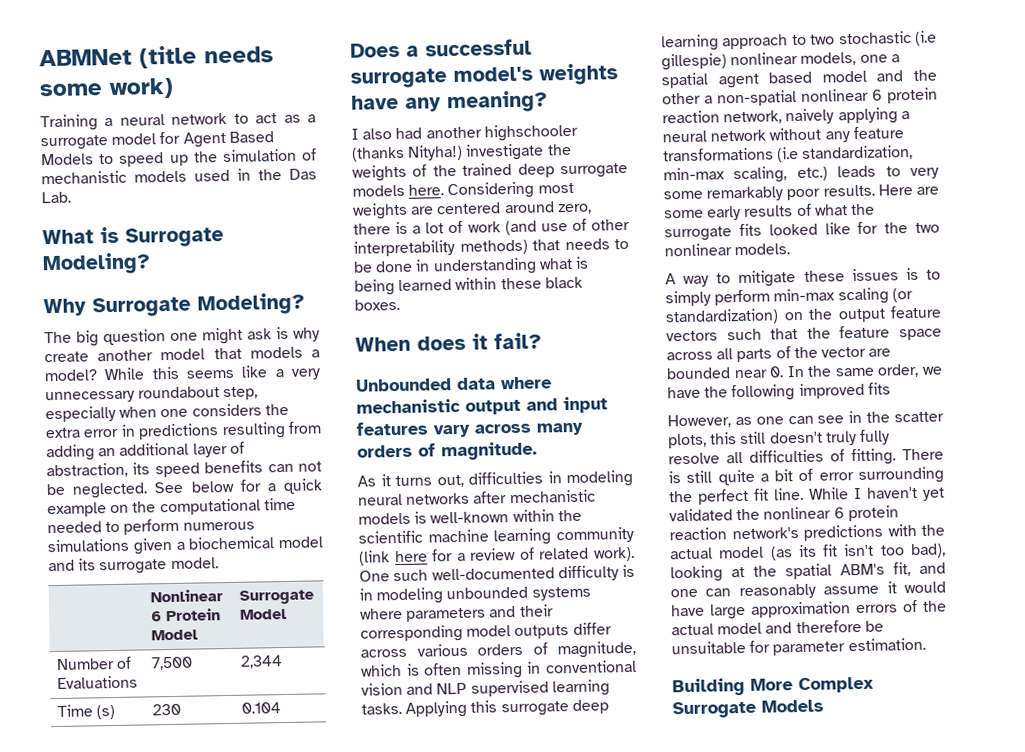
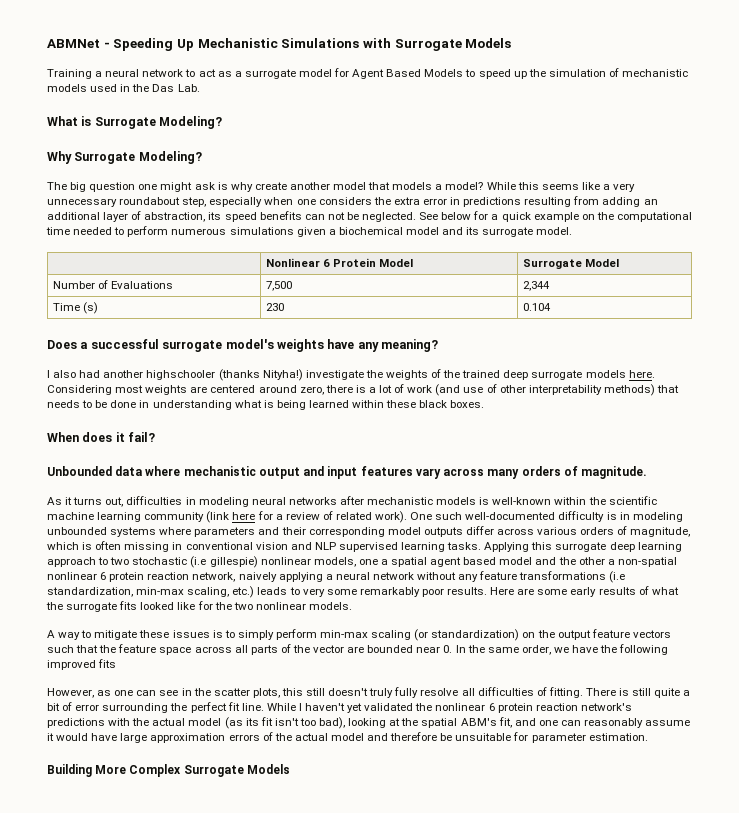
[139,45,274,69] [39,77,174,99] (title needs some work) -> [103,38,512,51] - Speeding Up Mechanistic Simulations with Surrogate Models

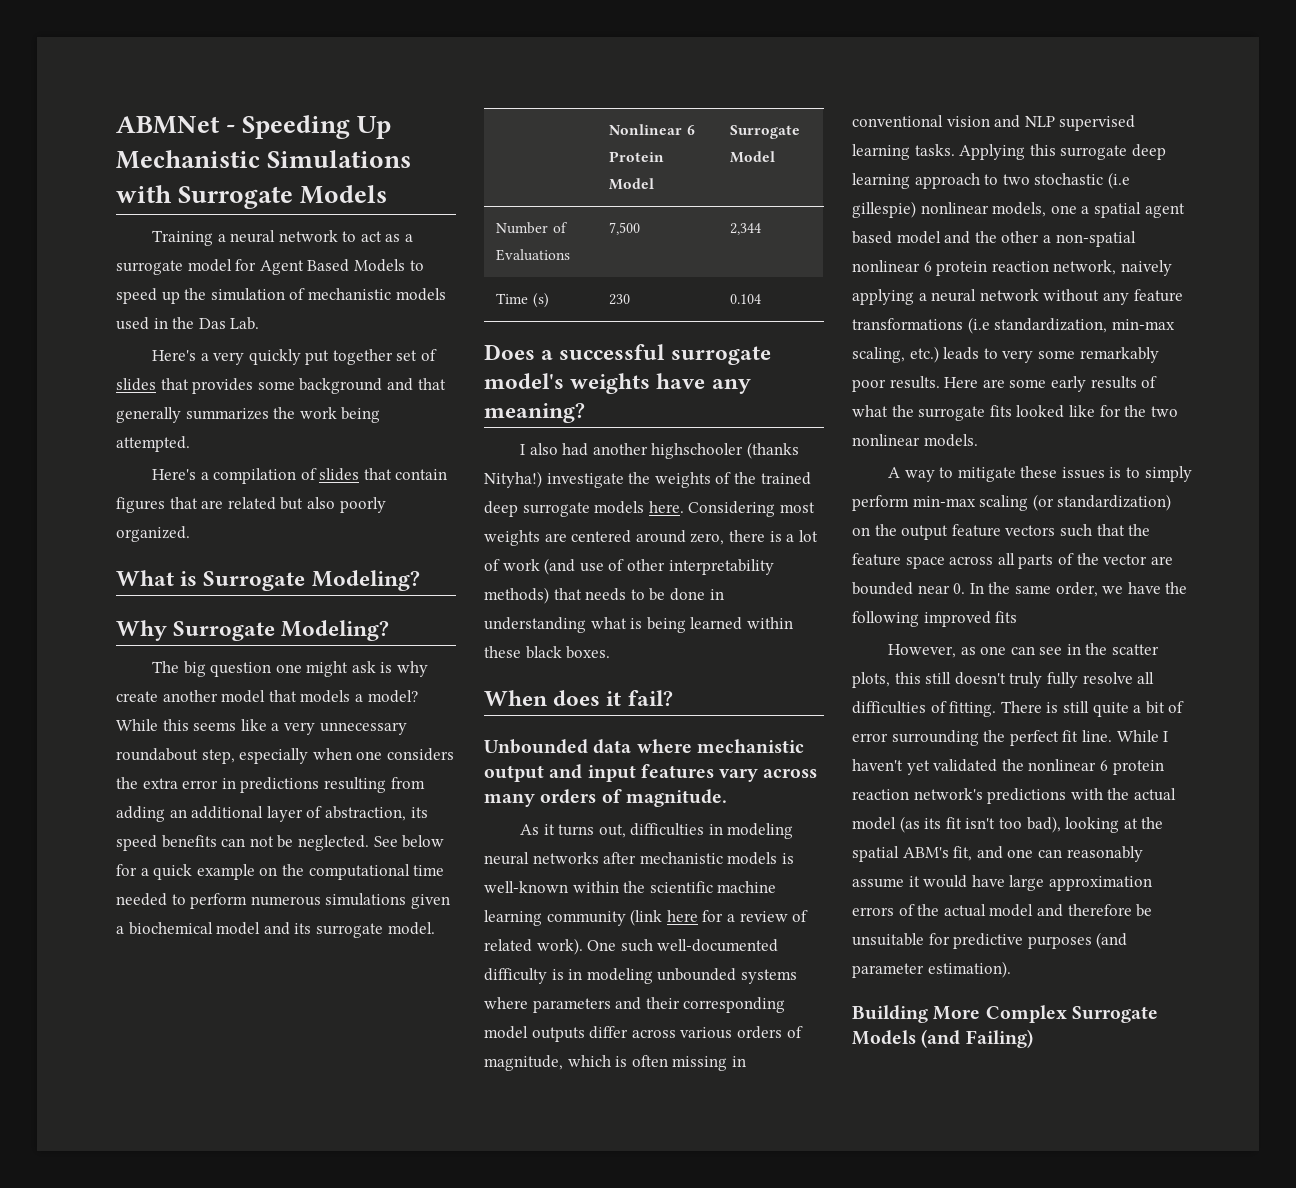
(200, 88) none -> [151,349,438,365] [116,378,446,394] [116,407,381,423] [116,436,190,452] [151,468,448,484] [116,497,386,513] [116,526,190,542] // Here's a very quickly put together set of slides that provides some background and that generally summarizes the work being attempted. // Here's a compilation of slides that contain figures that are related but also poorly organized.
[531,733,648,743] parameter estimation. -> [953,932,1128,949] [852,961,1011,978] predictive purposes (and parameter estimation).
(290, 769) none -> [921,1029,1033,1048] (and Failing)

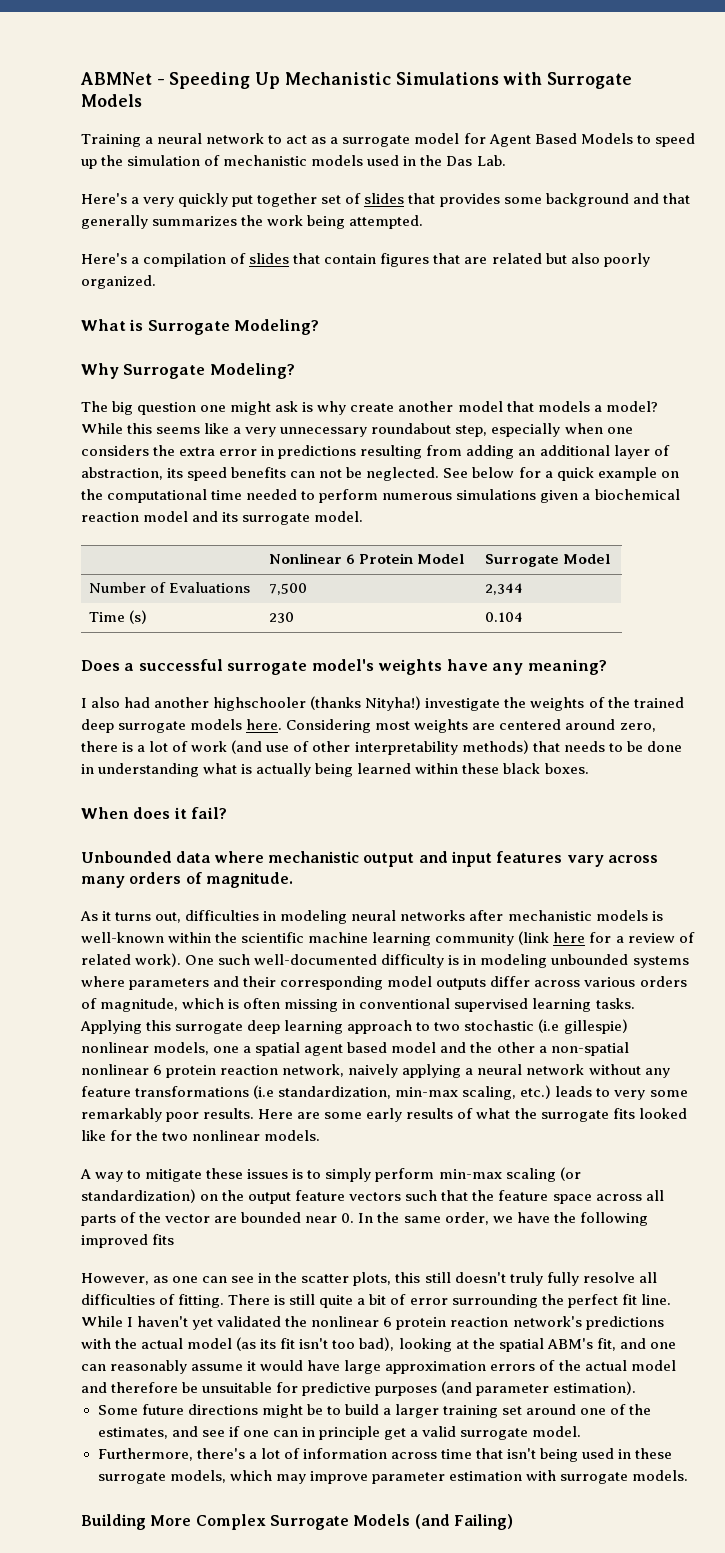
(213, 928) none -> [81,512,139,522] reaction
(643, 623) none -> [256,763,312,777] actually
[946,115,1055,128] vision and NLP -> (451, 1003) none
(1011, 969) none -> [97,1404,652,1418] [97,1426,582,1440] [97,1448,673,1462] [97,1470,688,1484] // Some future directions might be to build a larger training set around one of the estimates, and see if one can in principle get a valid surrogate model. // Furthermore, there's a lot of information across time that isn't being used in these surrogate models, which may improve parameter estimation with surrogate models.

